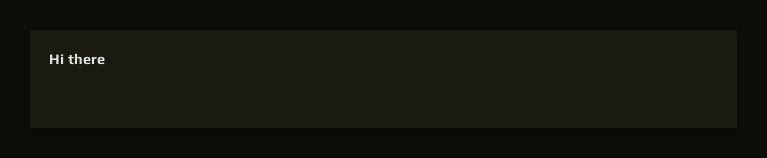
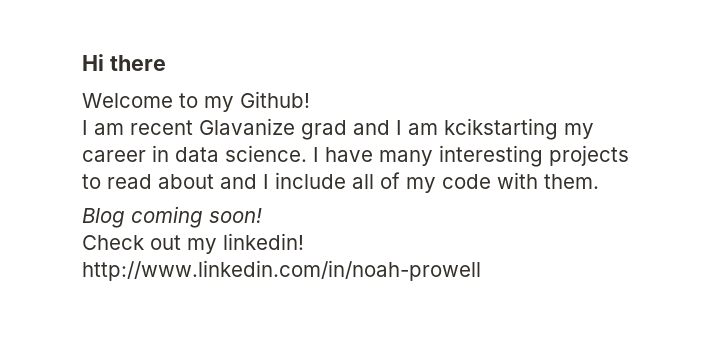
(105, 59) none -> [82,91,310,112] [82,118,594,140] [82,145,629,167] [82,172,599,193] [82,206,262,228] [82,233,304,254] [82,260,481,281] // Welcome to my Github! // I am recent Glavanize grad and I am kcikstarting my career in data science. I have many interesting projects to read about and I include all of my code with them. // Blog coming soon! // Check out my linkedin! http://www.linkedin.com/in/noah-prowell

